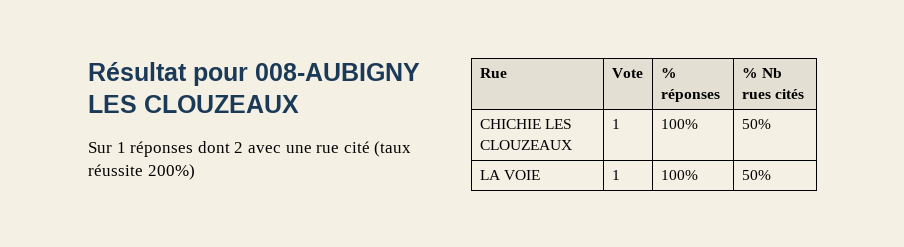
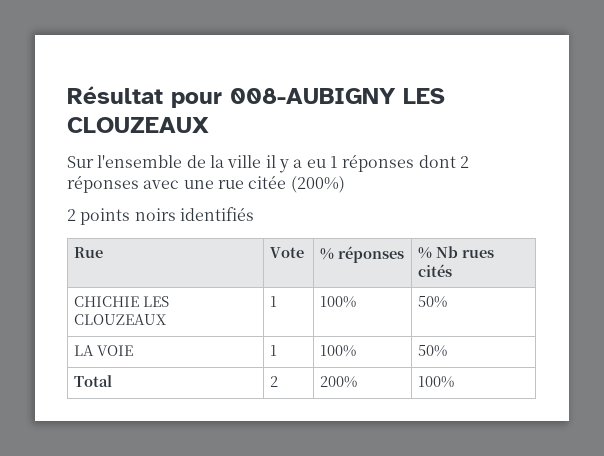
(112, 147) none -> [97,155,326,173] l'ensemble de la ville il y a eu
(244, 147) none -> [67,175,139,193] réponses
[343,141,412,157] [88,164,195,180] cité (taux réussite 200%) -> [248,175,345,193] [67,207,254,225] citée (200%) // 2 points noirs identifiés
(771, 175) none -> [74,375,113,387] [270,376,279,387] [320,376,358,388] [418,376,455,388] // Total | 2 | 200% | 100%

